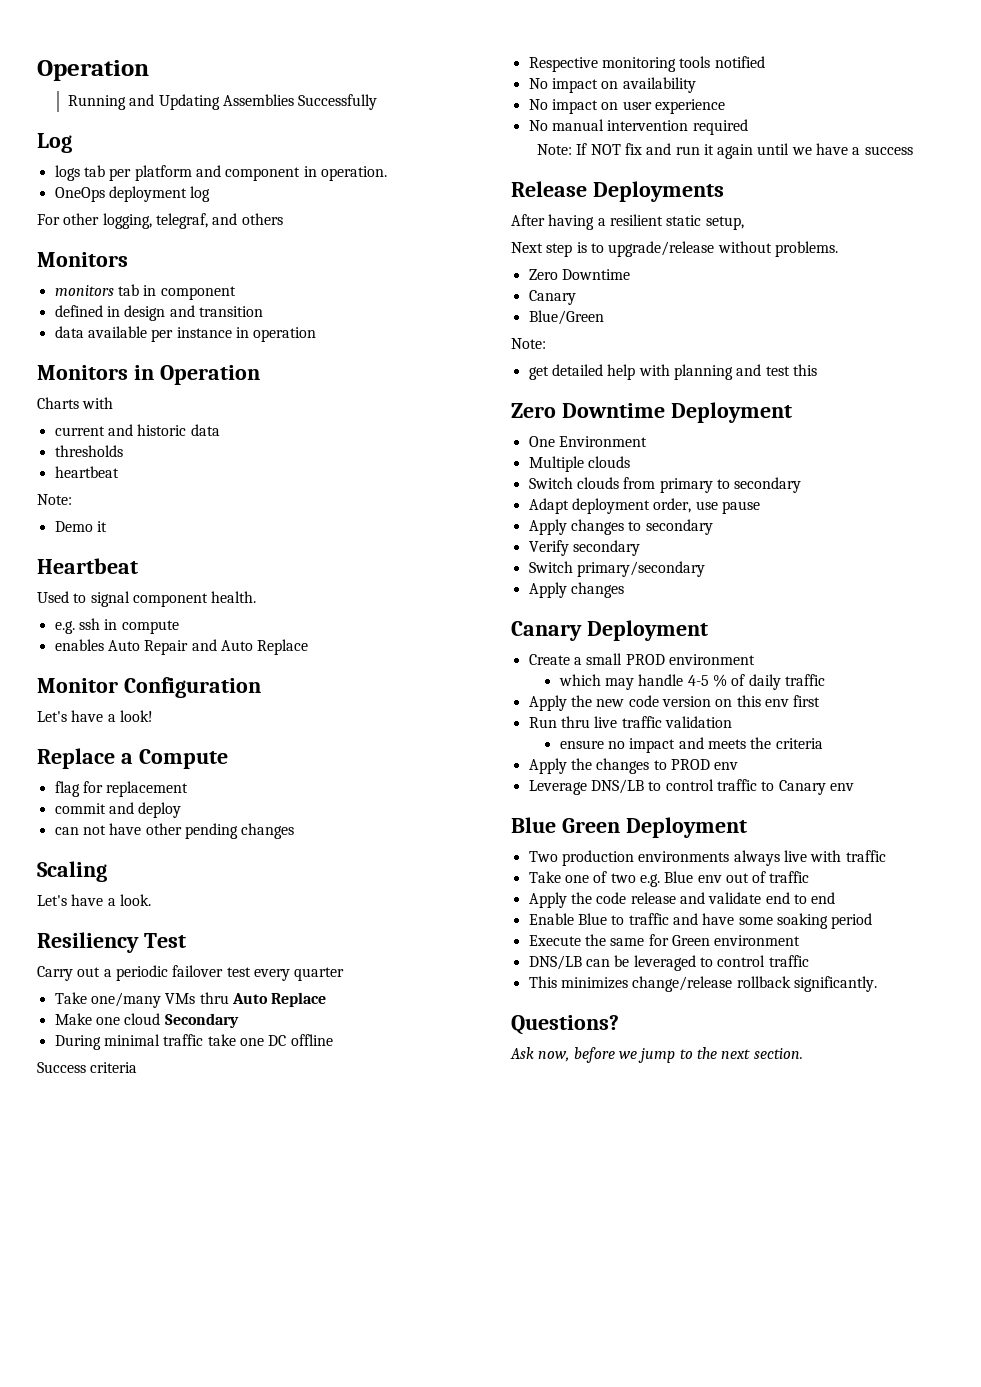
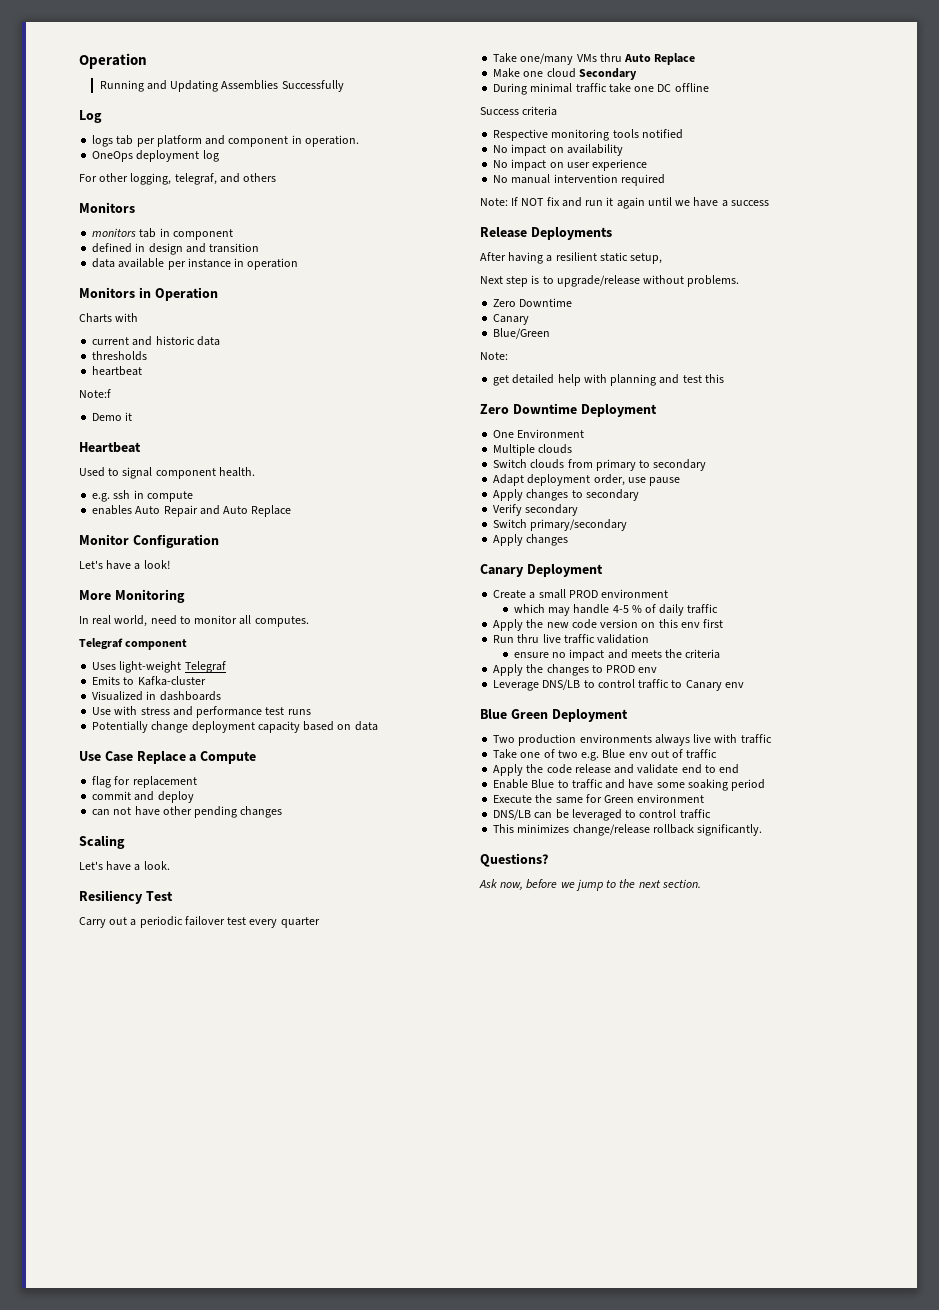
[37,494,72,505] Note: -> [79,389,111,398] Note:f
(153, 716) none -> [79,589,185,603] [79,615,309,627] [79,638,188,650] [92,661,226,673] [92,676,206,686] [92,691,221,701] [92,706,311,718] [92,721,378,733] [79,751,133,762] More Monitoring // In real world, need to monitor all computes. // Telegraf component // Uses light-weight Telegraf // Emits to Kafka-cluster // Visualized in dashboards // Use with stress and performance test runs // Potentially change deployment capacity based on data // Use Case

